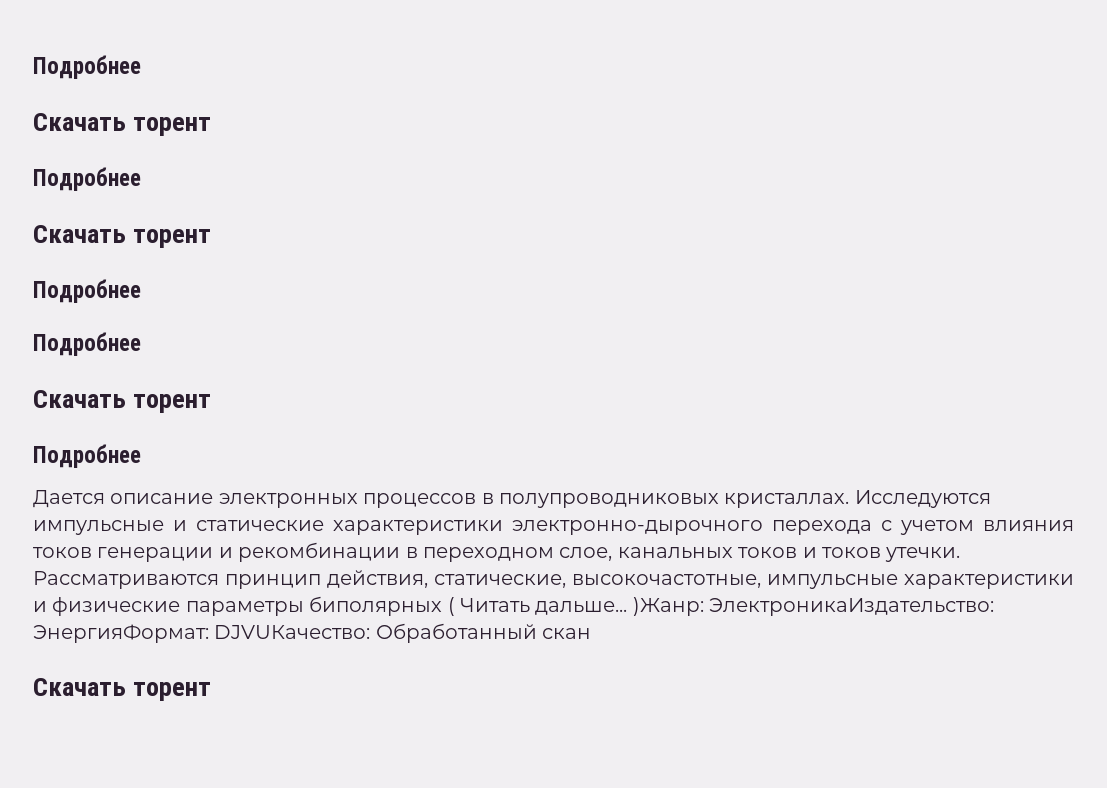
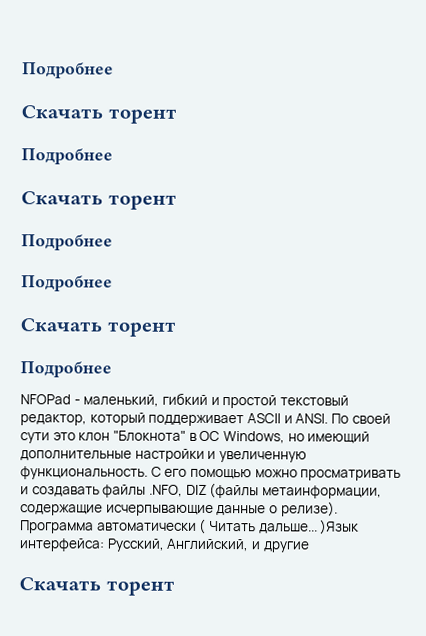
[33,490,991,508] [33,520,1074,535] [33,542,961,562] [33,570,1074,589] [33,596,995,616] [33,623,592,643] Дается описание электронных процессов в полупроводниковых кристаллах. Исследуются импульсные и статические характеристики электронно-дырочного перехода с учетом влияния токов генерации и рекомбинации в переходном слое, канальных токов и токов утечки. Рассматриваются принцип действия, статические, высокочастотные, импульсные характеристики и физические параметры биполярных ( Читать дальше... )Жанр: ЭлектроникаИздательство: ЭнергияФормат: DJVUКачество: Обработанный скан -> [20,392,349,409] [20,412,391,427] [20,430,371,444] [20,448,307,463] [20,466,402,481] [20,482,382,499] [20,501,338,517] [20,518,360,535] [19,538,310,553] NFOPad - маленький, гибкий и простой текстовый редактор, который поддерживает ASCII и ANSI. По своей сути это клон "Блокнота" в ОС Windows, но имеющий дополнительные настройки и увеличенную функциональность. С его помощью можно просматривать и создавать файлы .NFO, DIZ (файлы метаинформации, содержащие исчерпывающие данные о релизе). Программа автоматически ( Читать дальше... )Язык интерфейса: Русский, Английский, и другие

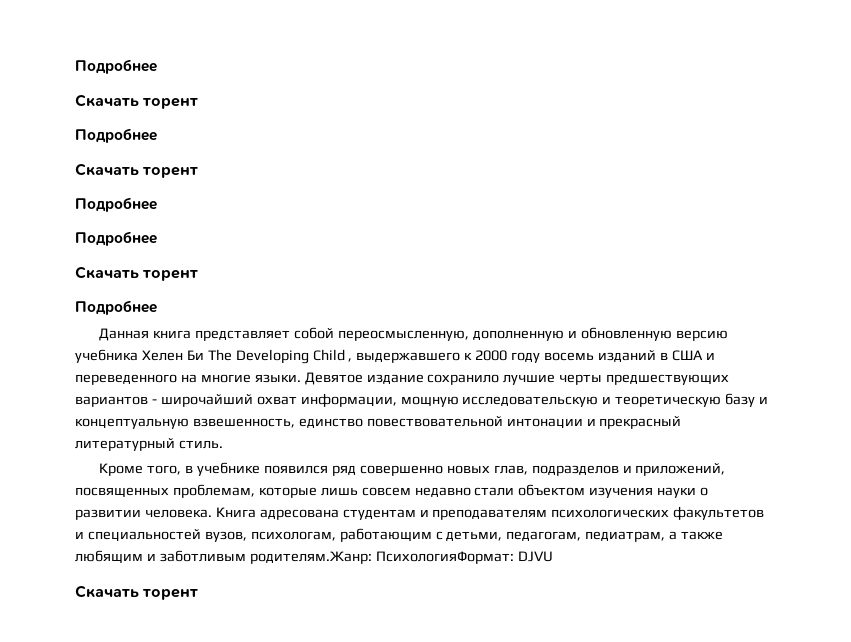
[20,392,349,409] [20,412,391,427] [20,430,371,444] [20,448,307,463] [20,466,402,481] [20,482,382,499] [20,501,338,517] [20,518,360,535] [19,538,310,553] NFOPad - маленький, гибкий и простой текстовый редактор, который поддерживает ASCII и ANSI. По своей сути это клон "Блокнота" в ОС Windows, но имеющий дополнительные настройки и увеличенную функциональность. С его помощью можно просматривать и создавать файлы .NFO, DIZ (файлы метаинформации, содержащие исчерпывающие данные о релизе). Программа автоматически ( Читать дальше... )Язык интерфейса: Русский, Английский, и другие -> [99,327,728,341] [75,349,715,364] [75,372,730,385] [75,393,769,407] [75,416,682,429] [75,438,223,451] [99,462,726,476] [75,484,709,498] [75,506,765,520] [75,528,724,542] [75,550,553,564] Данная книга представляет собой переосмысленную, дополненную и обновленную версию учебника Хелен Би The Developing Child , выдержавшего к 2000 году восемь изданий в США и переведенного на многие языки. Девятое издание сохранило лучшие черты предшествующих вариантов - широчайший охват информации, мощную исследовательскую и теоретическую базу и концептуальную взвешенность, единство повествовательной интонации и прекрасный литературный стиль. // Кроме того, в учебнике появился ряд совершенно новых глав, подразделов и приложений, посвященных проблемам, которые лишь совсем недавно стали объектом изучения науки о развитии человека. Книга адресована студентам и преподавателям психологических факультетов и специальностей вузов, психологам, работающим с детьми, педагогам, педиатрам, а также любящим и заботливым родителям.Жанр: ПсихологияФормат: DJVU

